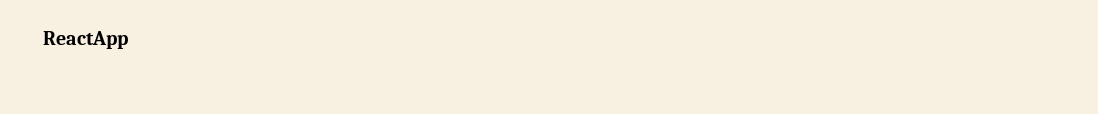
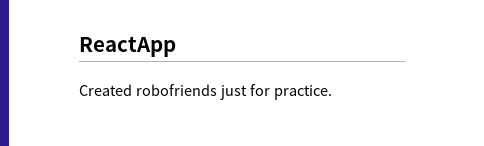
(128, 40) none -> [79,84,332,100] // Created robofriends just for practice.

